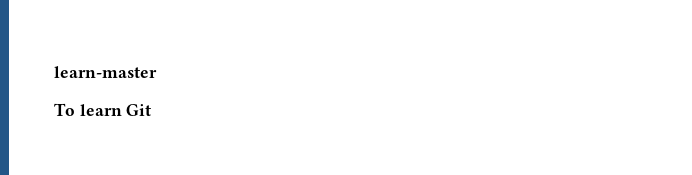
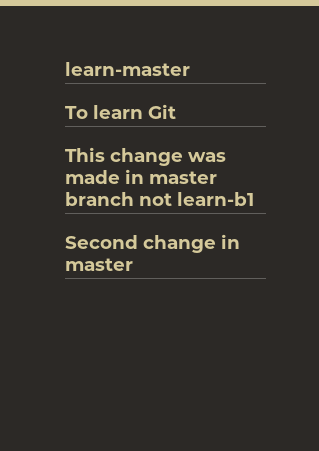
(152, 110) none -> [65,147,226,166] [65,169,217,184] [65,192,254,206] [65,234,240,253] [65,258,133,271] // This change was made in master branch not learn-b1 // Second change in master

